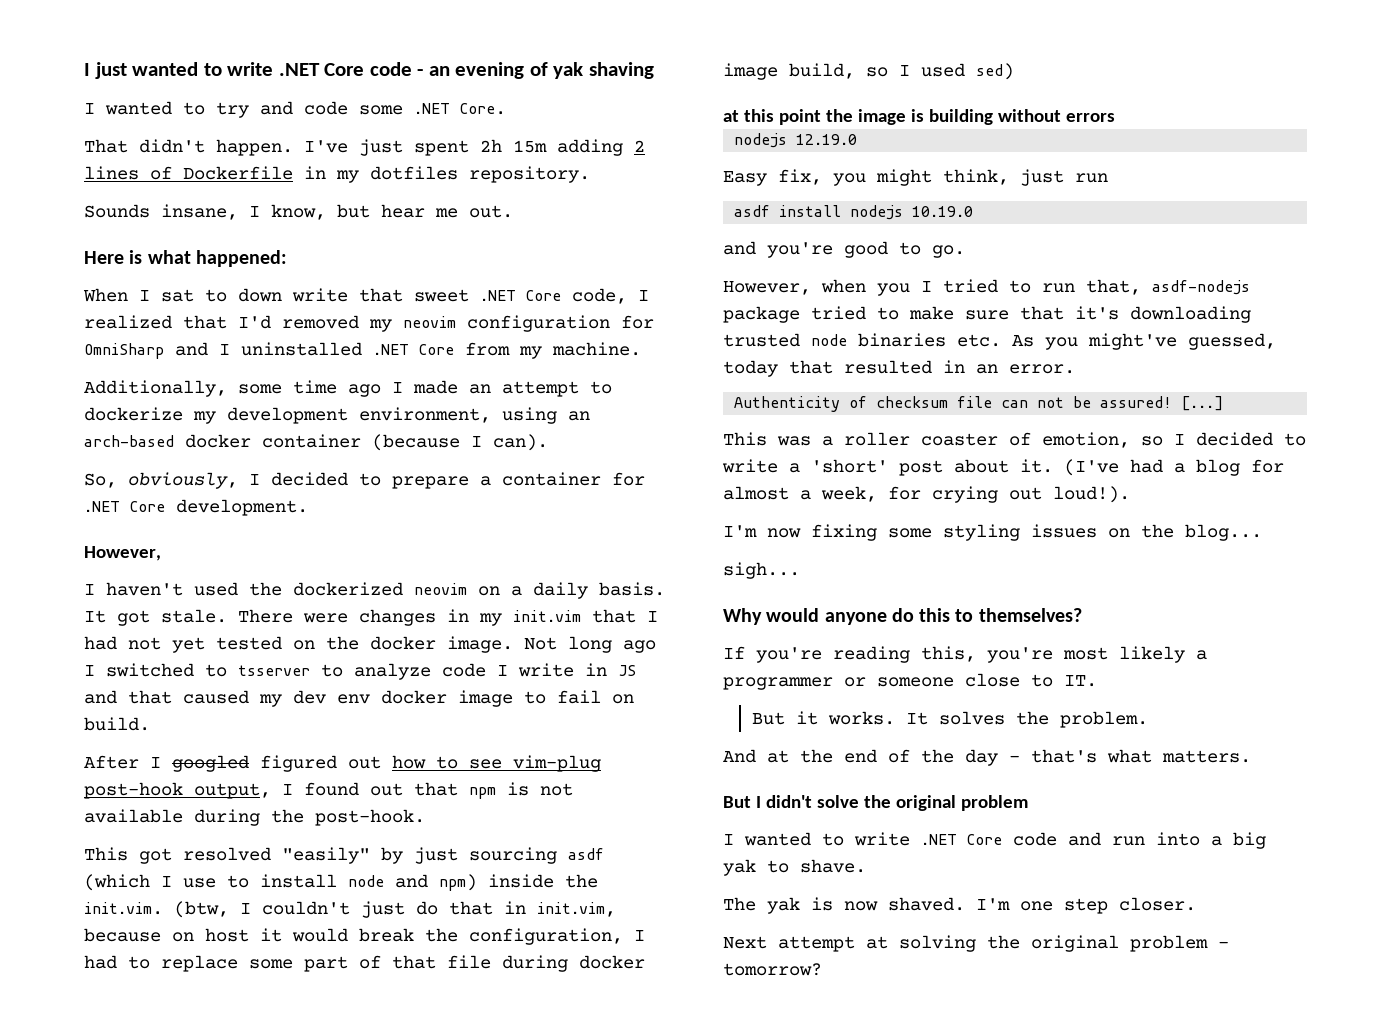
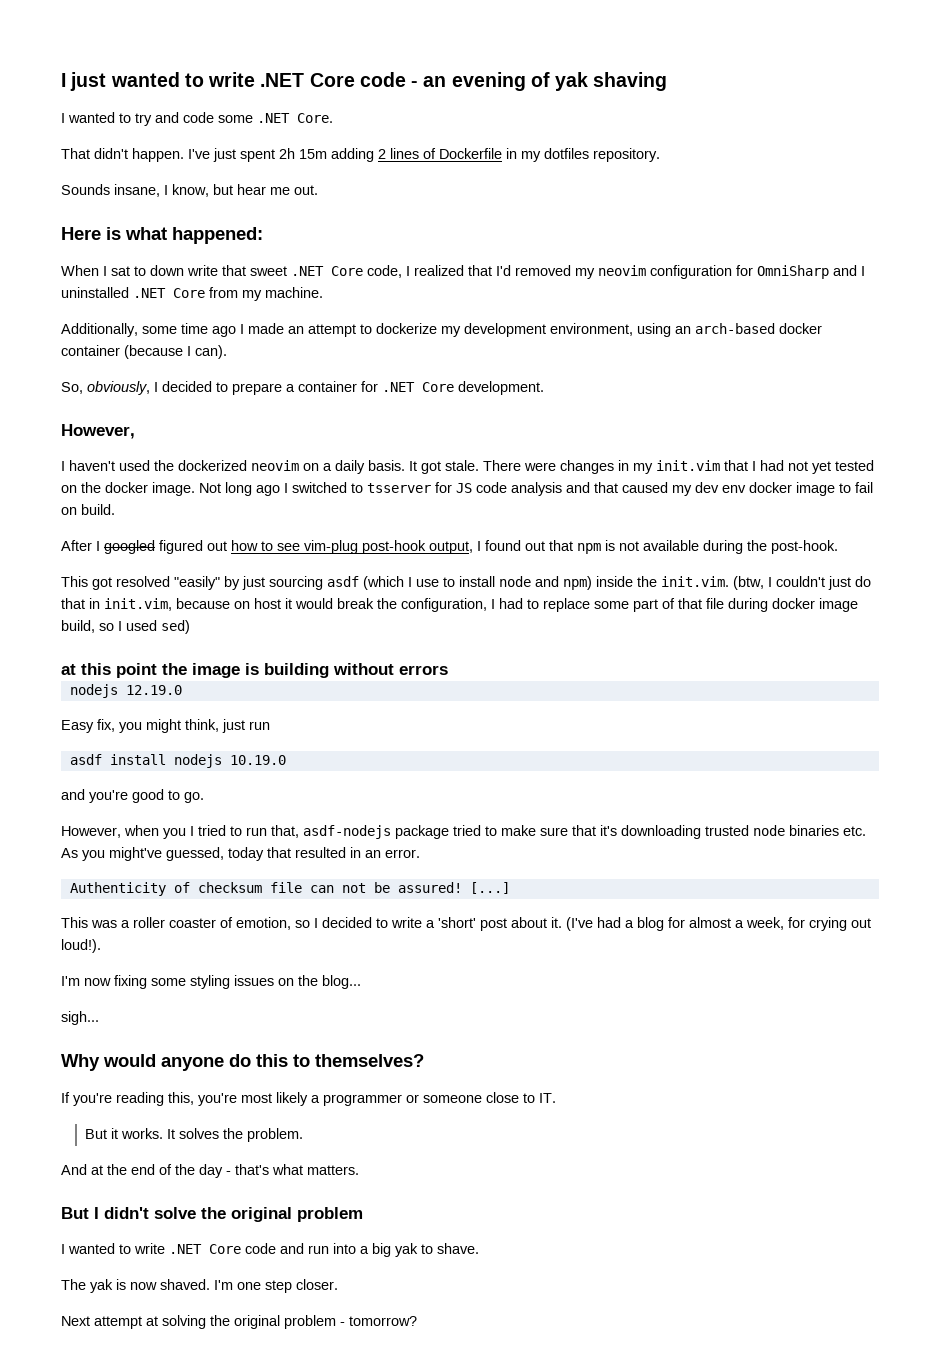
[321,663,636,680] to analyze code I write in JS -> [435,482,562,496] for JS code analysis

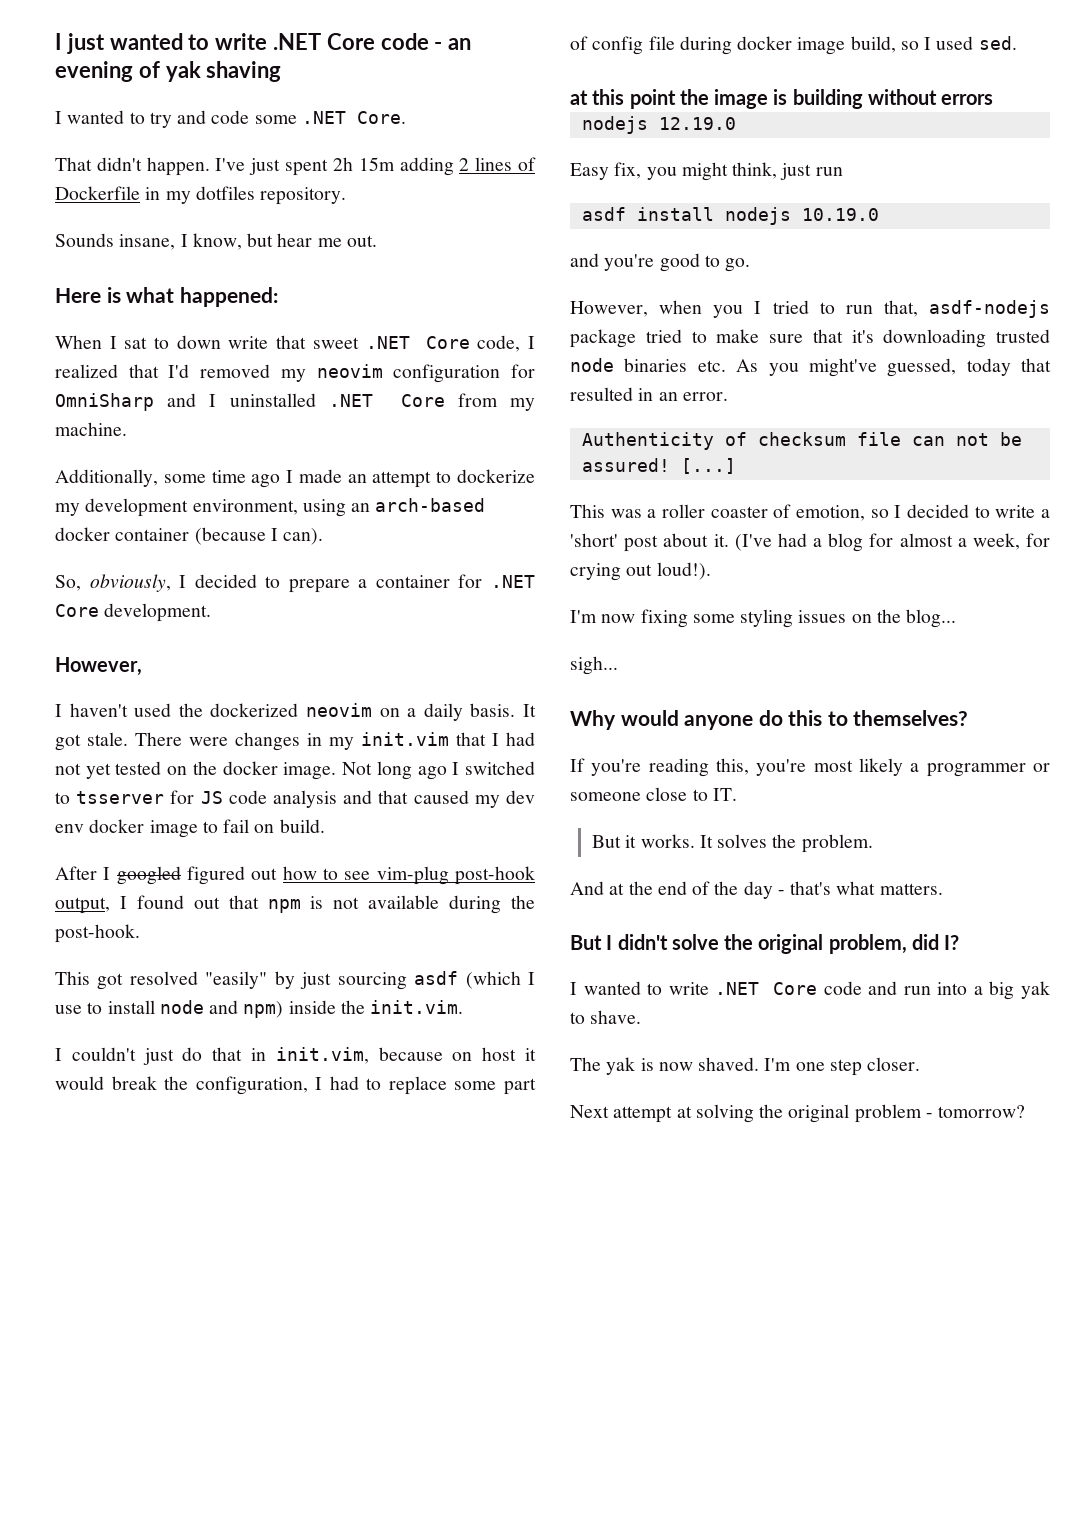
[733,576,764,590] (btw, -> (464, 1007) //
[678,598,702,609] that -> [592,36,644,55] config
[161,620,190,634] sed) -> [978,36,1017,50] sed.
[297,1207,363,1222] problem -> [828,934,960,954] problem, did I?

